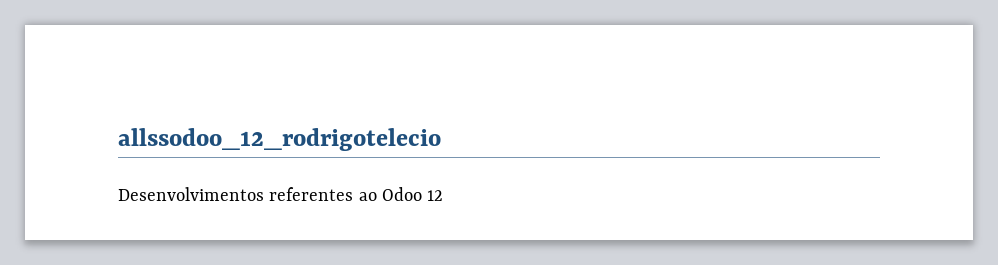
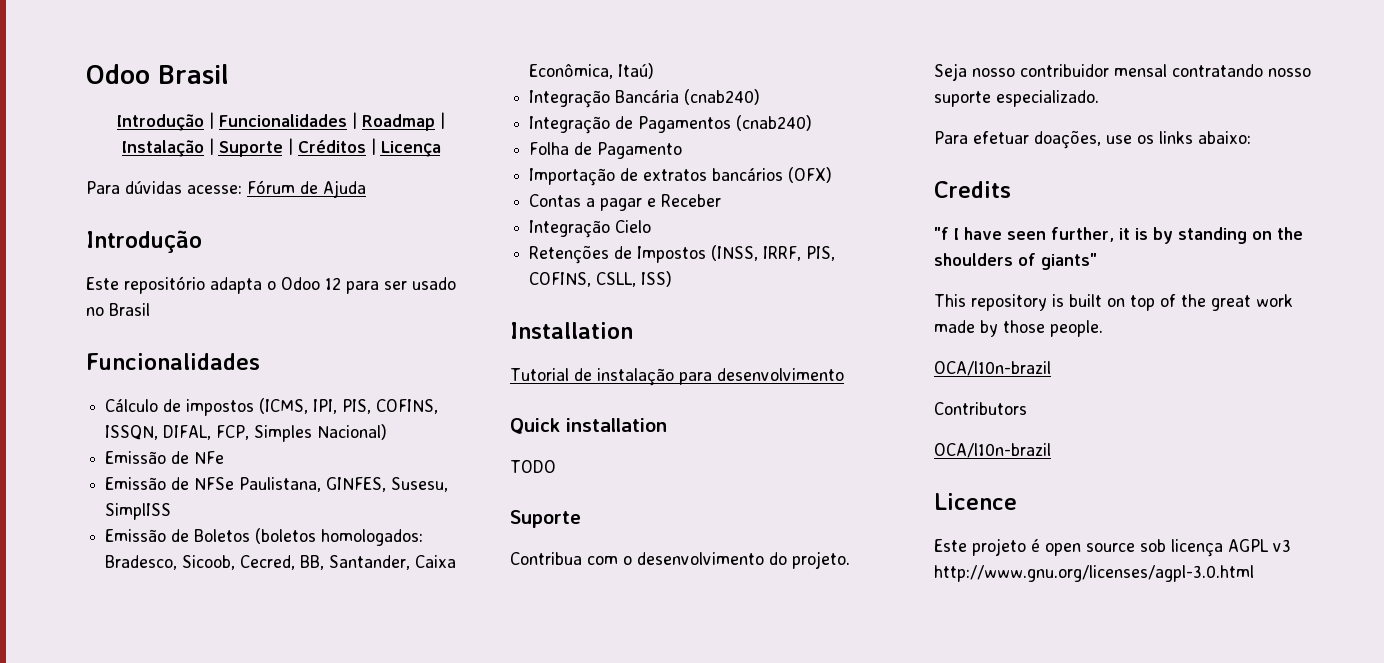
[118,128,441,151] [118,187,444,201] allssodoo_12_rodrigotelecio // Desenvolvimentos referentes ao Odoo 12 -> [86,64,229,84] [117,112,445,131] [121,138,441,157] [86,180,366,198] [86,230,202,253] [86,276,456,294] [86,303,150,316] [86,353,260,370] [105,398,439,416] [105,424,388,442] [105,451,225,464] [105,477,449,492] [105,503,172,520] [105,528,424,546] [105,555,457,570] [529,63,655,79] [529,89,761,108] [529,115,813,134] [529,142,683,159] [529,167,833,186] [529,194,722,211] [529,220,652,238] [529,245,836,264] [529,271,673,287] [510,322,633,339] [510,368,844,386] [510,418,667,434] [510,460,556,473] [510,510,581,528] [510,551,850,569] [934,63,1311,81] [934,90,1099,107] [934,130,1251,149] [934,181,1011,198] [934,227,1303,244] [934,253,1097,270] [934,294,1293,311] [934,320,1103,337] [934,361,1051,376] [934,402,1027,415] [934,443,1051,458] [934,493,1017,510] [934,538,1291,557] [934,565,1254,582] Odoo Brasil // Introdução | Funcionalidades | Roadmap | Instalação | Suporte | Créditos | Licença // Para dúvidas acesse: Fórum de Ajuda // Introdução // Este repositório adapta o Odoo 12 para ser usado no Brasil // Funcionalidades // Cálculo de impostos (ICMS, IPI, PIS, COFINS, ISSQN, DIFAL, FCP, Simples Nacional) // Emissão de NFe // Emissão de NFSe Paulistana, GINFES, Susesu, SimplISS // Emissão de Boletos (boletos homologados: Bradesco, Sicoob, Cecred, BB, Santander, Caixa Econômica, Itaú) // Integração Bancária (cnab240) // Integração de Pagamentos (cnab240) // Folha de Pagamento // Importação de extratos bancários (OFX) // Contas a pagar e Receber // Integração Cielo // Retenções de Impostos (INSS, IRRF, PIS, COFINS, CSLL, ISS) // Installation // Tutorial de instalação para desenvolvimento // Quick installation // TODO // Suporte // Contribua com o desenvolvimento do projeto. // Seja nosso contribuidor mensal contratando nosso suporte especializado. // Para efetuar doações, use os links abaixo: // Credits // "f I have seen further, it is by standing on the shoulders of giants" // This repository is built on top of the great work made by those people. // OCA/l10n-brazil // Contributors // OCA/l10n-brazil // Licence // Este projeto é open source sob licença AGPL v3 http://www.gnu.org/licenses/agpl-3.0.html

